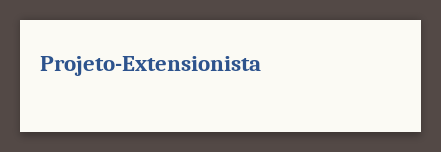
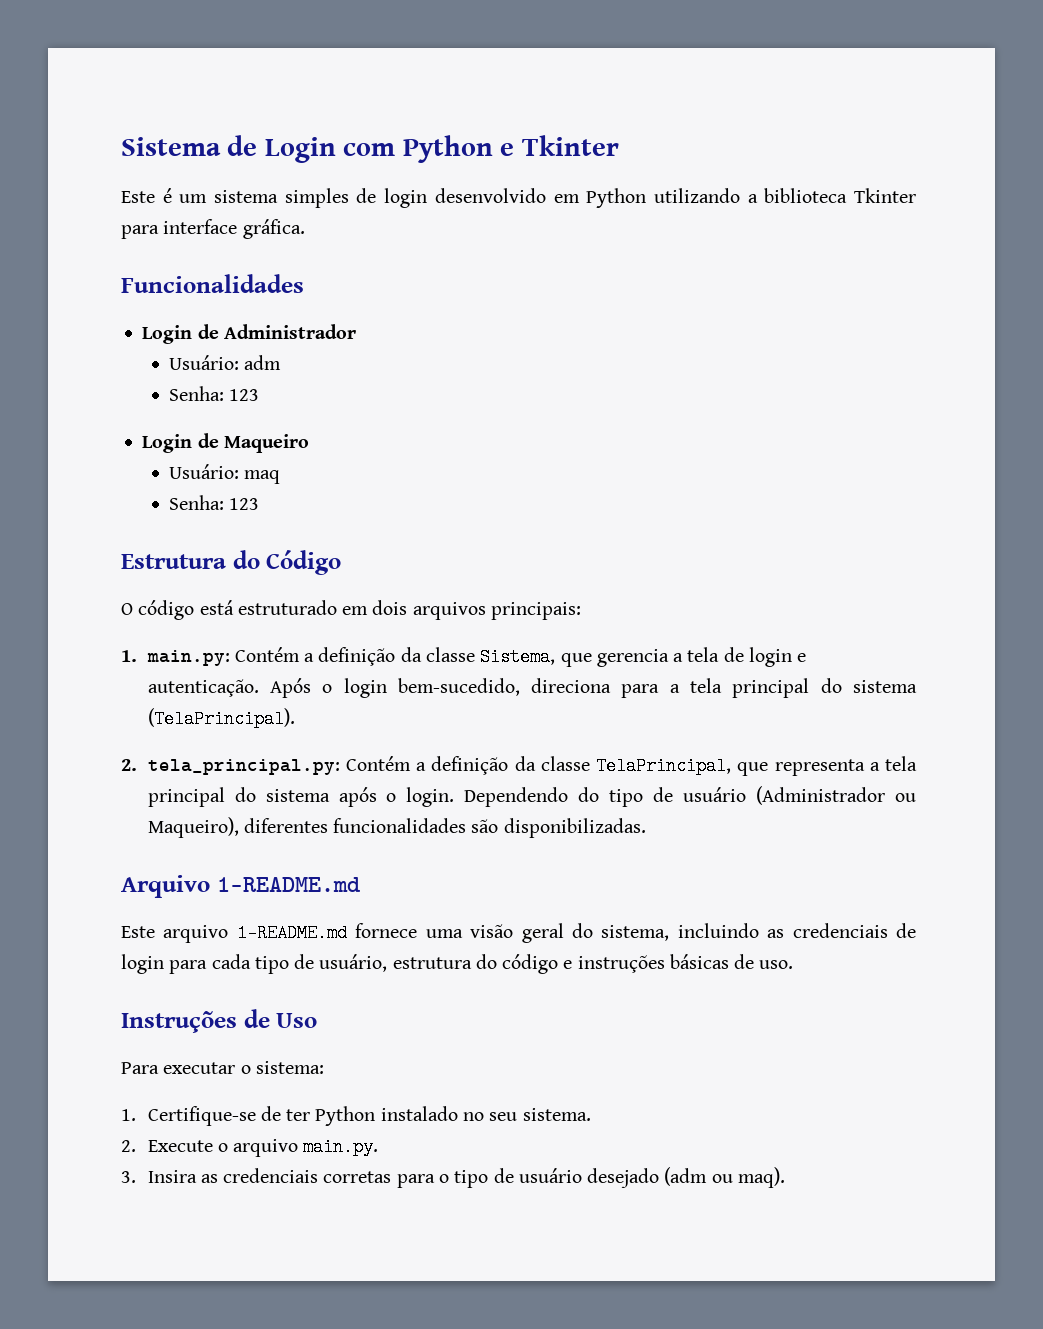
[40,56,261,76] Projeto-Extensionista -> [121,135,619,163] [121,188,917,208] [121,219,305,239] [121,274,304,293] [142,324,356,344] [169,355,282,370] [169,386,260,401] [142,433,309,453] [169,464,281,484] [169,495,260,510] [121,550,342,575] [121,600,581,620] [121,647,807,667] [147,678,918,698] [147,708,295,728] [121,756,918,776] [147,786,916,807] [147,817,646,838] [121,875,361,898] [121,923,916,943] [121,954,794,974] [121,1009,318,1033] [121,1061,324,1074] [121,1106,591,1126] [121,1138,379,1157] [121,1167,785,1188] Sistema de Login com Python e Tkinter // Este é um sistema simples de login desenvolvido em Python utilizando a biblioteca Tkinter para interface gráfica. // Funcionalidades // Login de Administrador // Usuário: adm // Senha: 123 // Login de Maqueiro // Usuário: maq // Senha: 123 // Estrutura do Código // O código está estruturado em dois arquivos principais: // 1. main.py: Contém a definição da classe Sistema, que gerencia a tela de login e autenticação. Após o login bem-sucedido, direciona para a tela principal do sistema (TelaPrincipal). // 2. tela_principal.py: Contém a definição da classe TelaPrincipal, que representa a tela principal do sistema após o login. Dependendo do tipo de usuário (Administrador ou Maqueiro), diferentes funcionalidades são disponibilizadas. // Arquivo 1-README.md // Este arquivo 1-README.md fornece uma visão geral do sistema, incluindo as credenciais de login para cada tipo de usuário, estrutura do código e instruções básicas de uso. // Instruções de Uso // Para executar o sistema: // 1. Certifique-se de ter Python instalado no seu sistema. // 2. Execute o arquivo main.py. // 3. Insira as credenciais corretas para o tipo de usuário desejado (adm ou maq).

